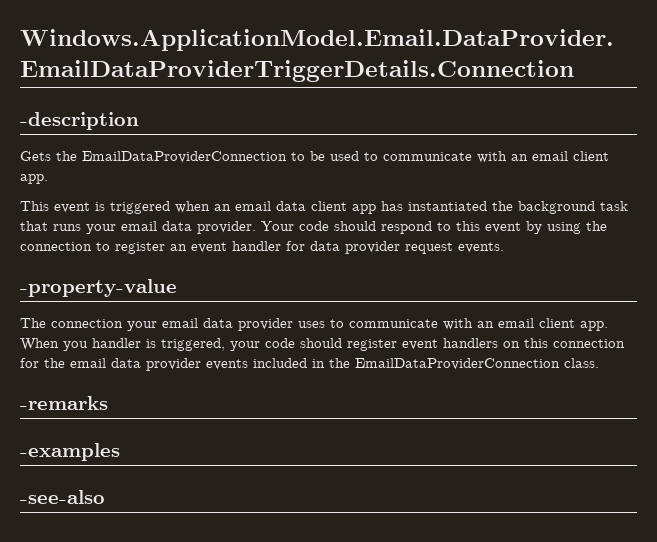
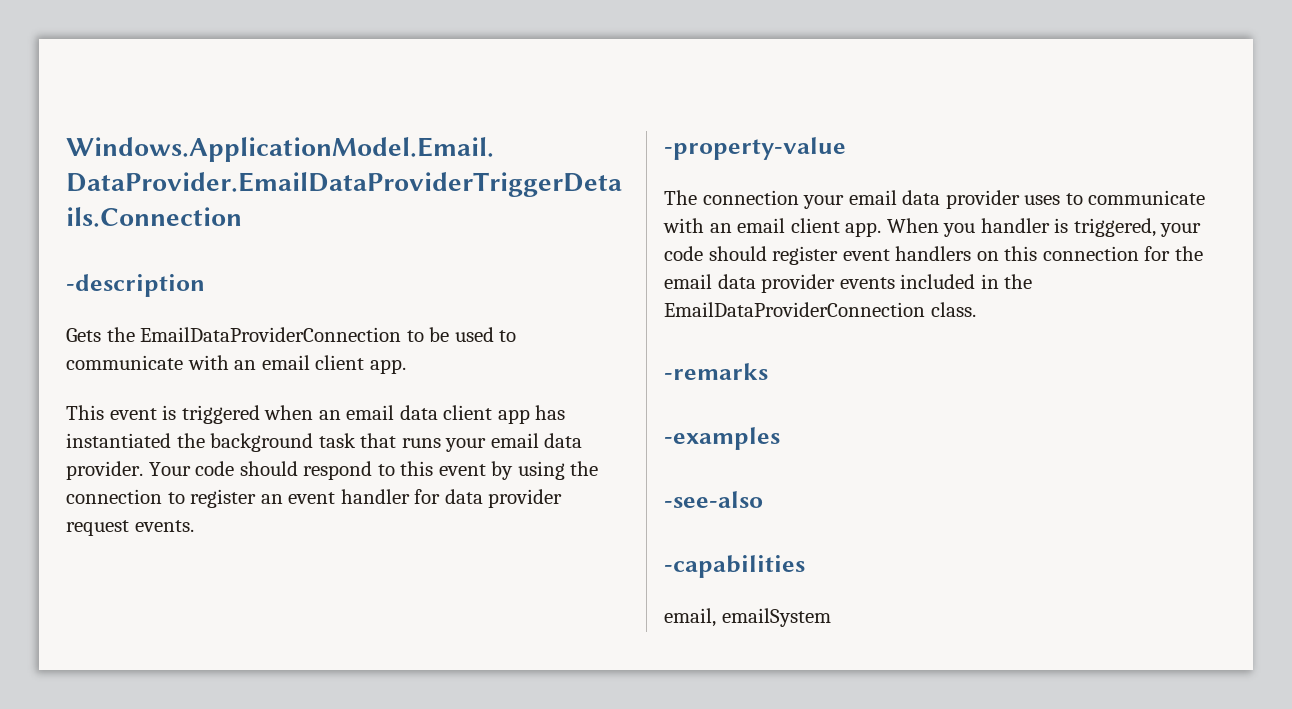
(105, 497) none -> [664,555,805,578] [664,608,831,627] // -capabilities // email, emailSystem

